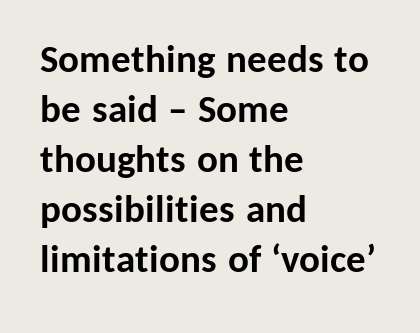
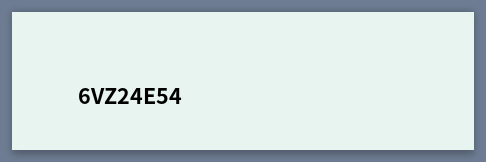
[40,45,370,78] [40,95,289,122] [40,145,305,178] [40,195,307,228] [40,243,377,272] Something needs to be said – Some thoughts on the possibilities and limitations of ‘voice’ -> [78,88,182,104] 6VZ24E54

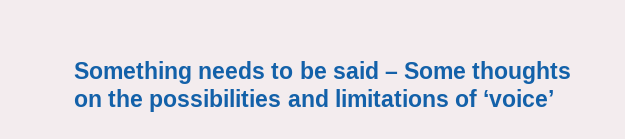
[78,88,182,104] 6VZ24E54 -> [74,61,572,84] [74,89,555,112] Something needs to be said – Some thoughts on the possibilities and limitations of ‘voice’

